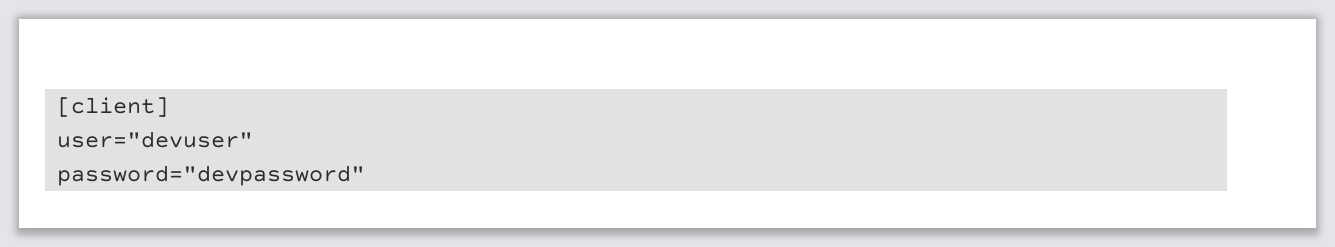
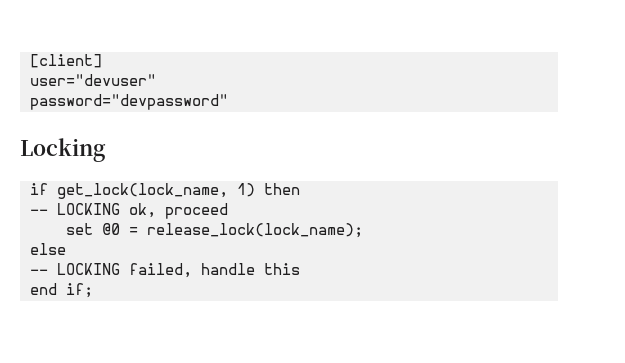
(365, 175) none -> [20,138,106,162] [29,183,300,199] [29,203,228,219] [65,223,363,238] [29,243,66,255] [29,263,300,278] [29,283,93,298] // Locking // if get_lock(lock_name, 1) then // -- LOCKING ok, proceed // set @0 = release_lock(lock_name); // else // -- LOCKING failed, handle this // end if;

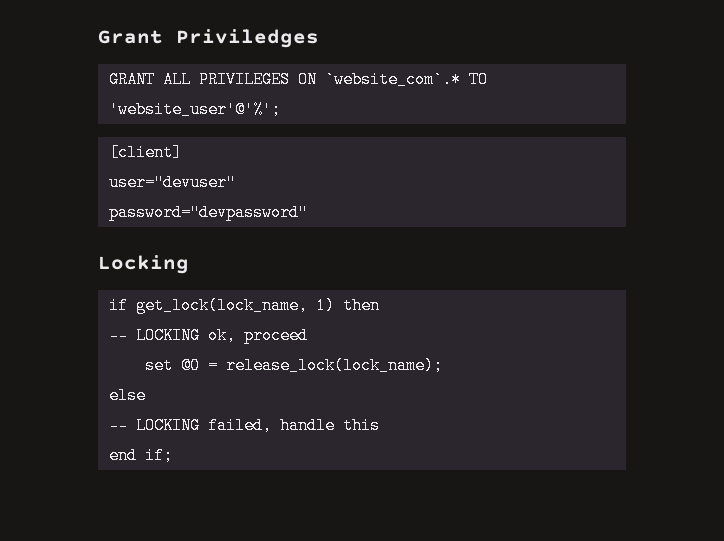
(29, 61) none -> [98,29,319,48] [108,71,488,88] [108,101,281,118] Grant Priviledges // GRANT ALL PRIVILEGES ON `website_com`.* TO 'website_user'@'%'; //

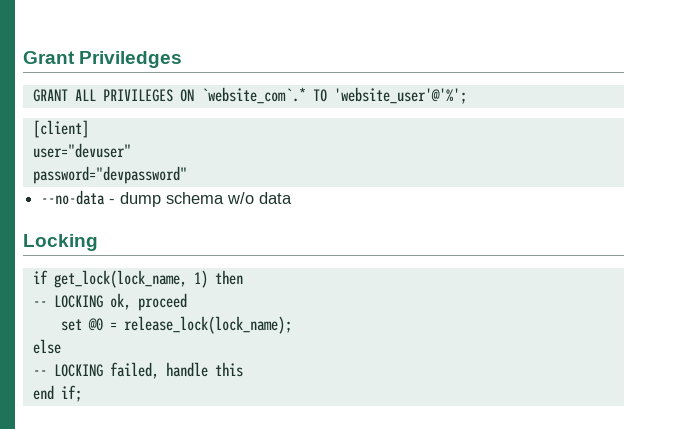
(308, 212) none -> [41,190,293,207] // --no-data - dump schema w/o data

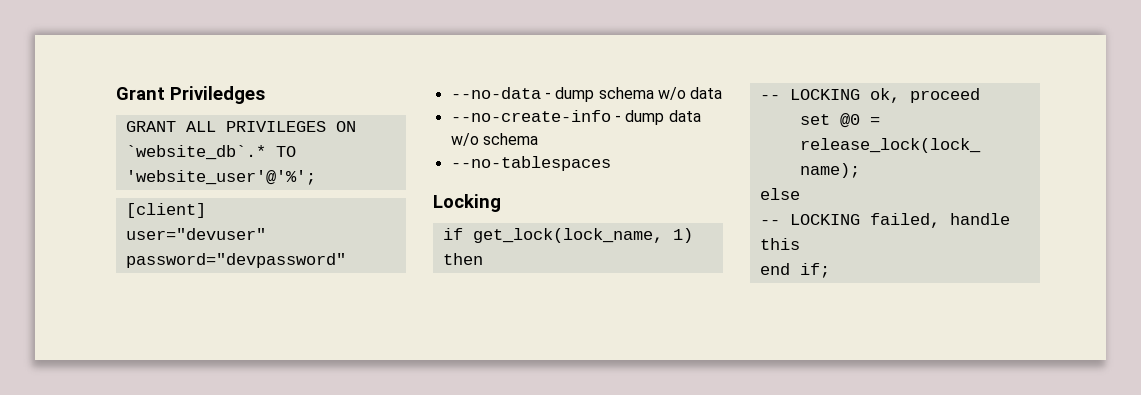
[200,87,306,104] `website_com`.* -> [125,145,266,160] `website_db`.*
(293, 198) none -> [450,110,701,125] [450,133,538,146] [450,156,611,171] // --no-create-info - dump data w/o schema // --no-tablespaces

